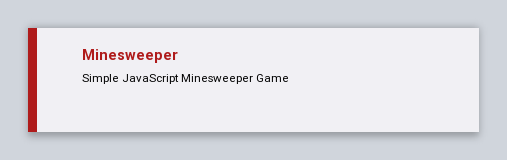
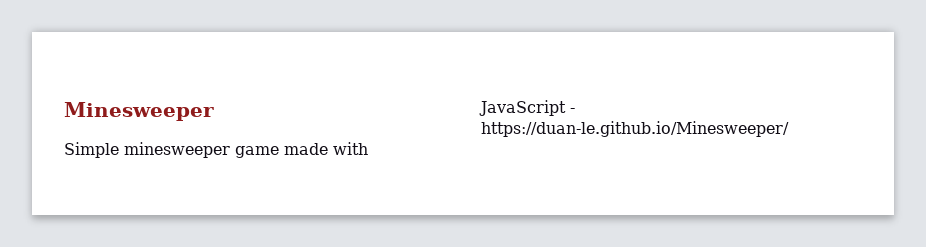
[122,74,290,84] JavaScript Minesweeper Game -> [124,142,368,158] [479,100,575,116] [481,121,789,137] minesweeper game made with JavaScript - https://duan-le.github.io/Minesweeper/

